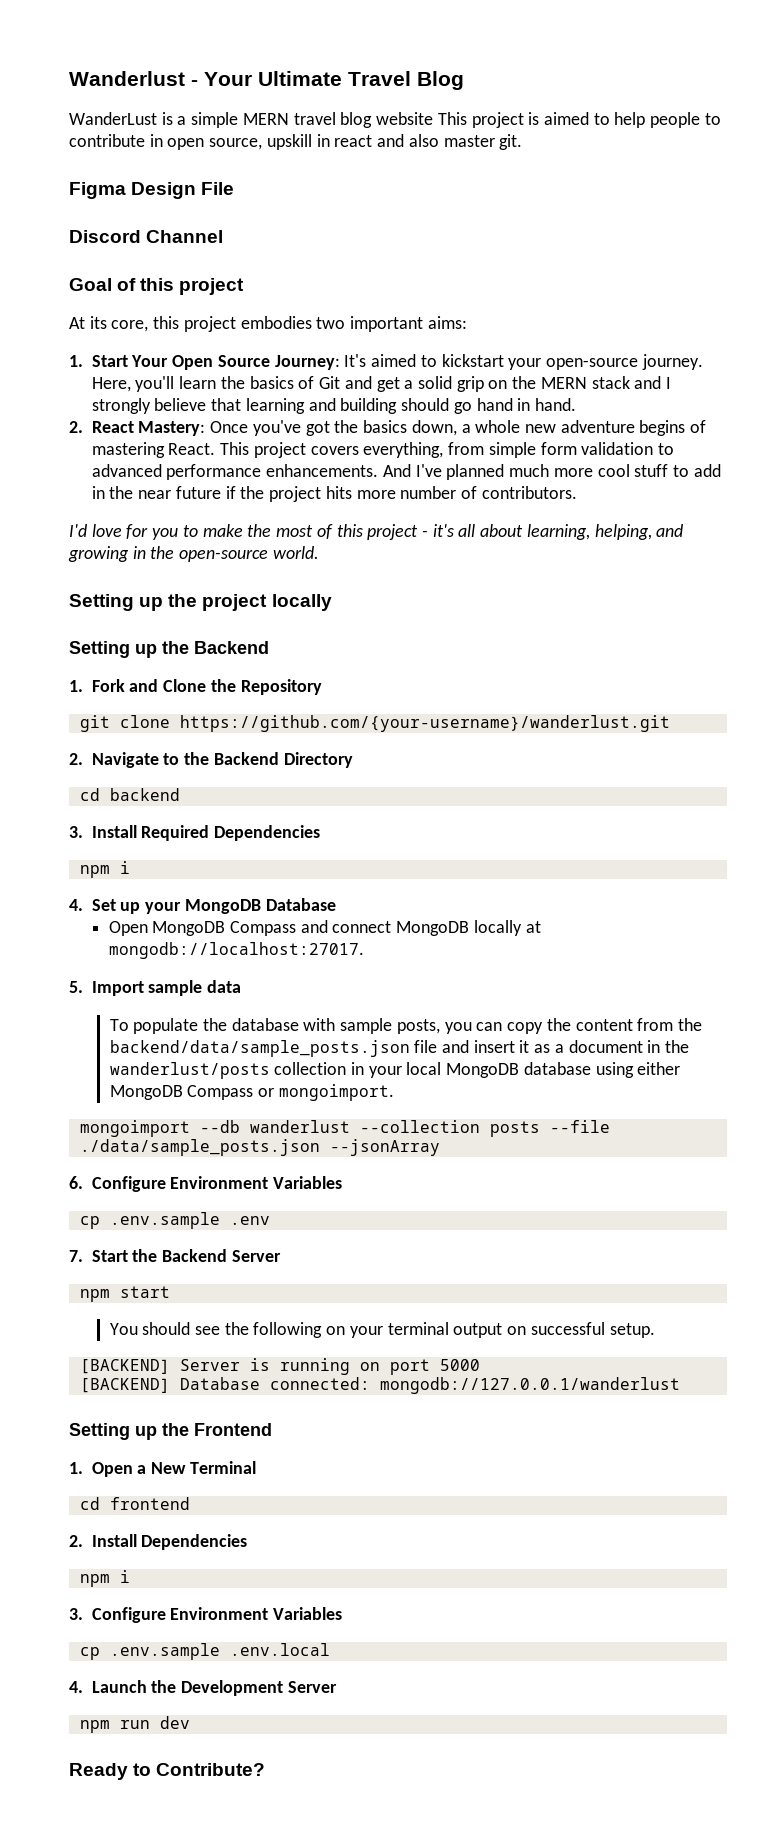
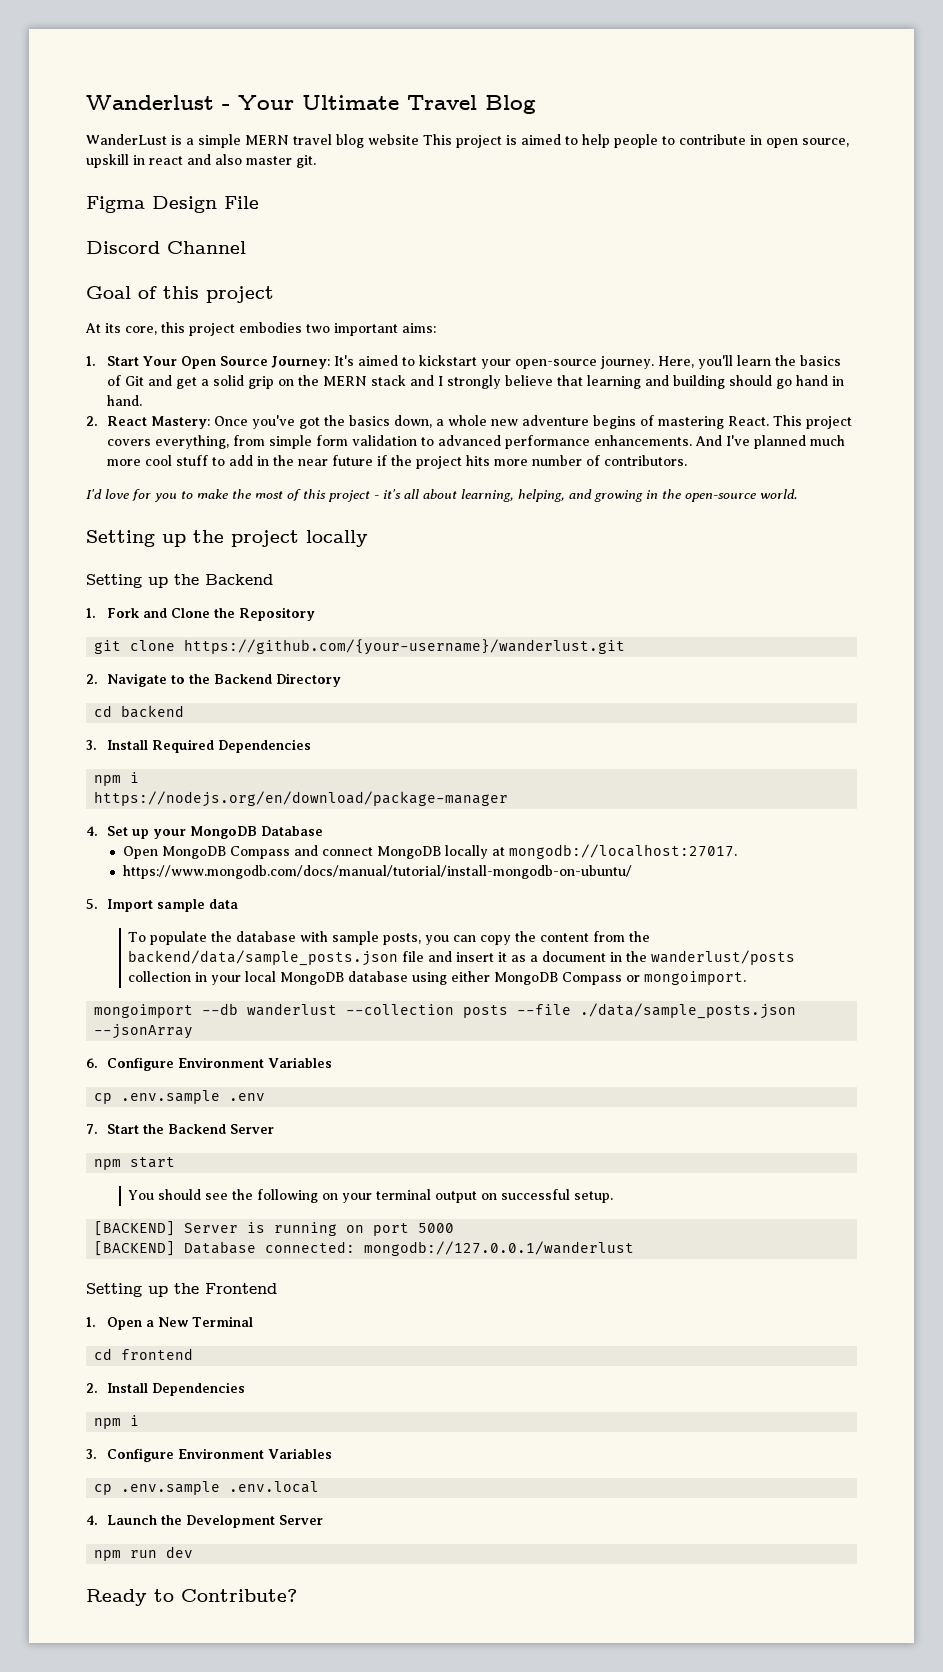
(130, 867) none -> [94,791,509,807] // https://nodejs.org/en/download/package-manager
(364, 950) none -> [122,865,632,879] // https://www.mongodb.com/docs/manual/tutorial/install-mongodb-on-ubuntu/

